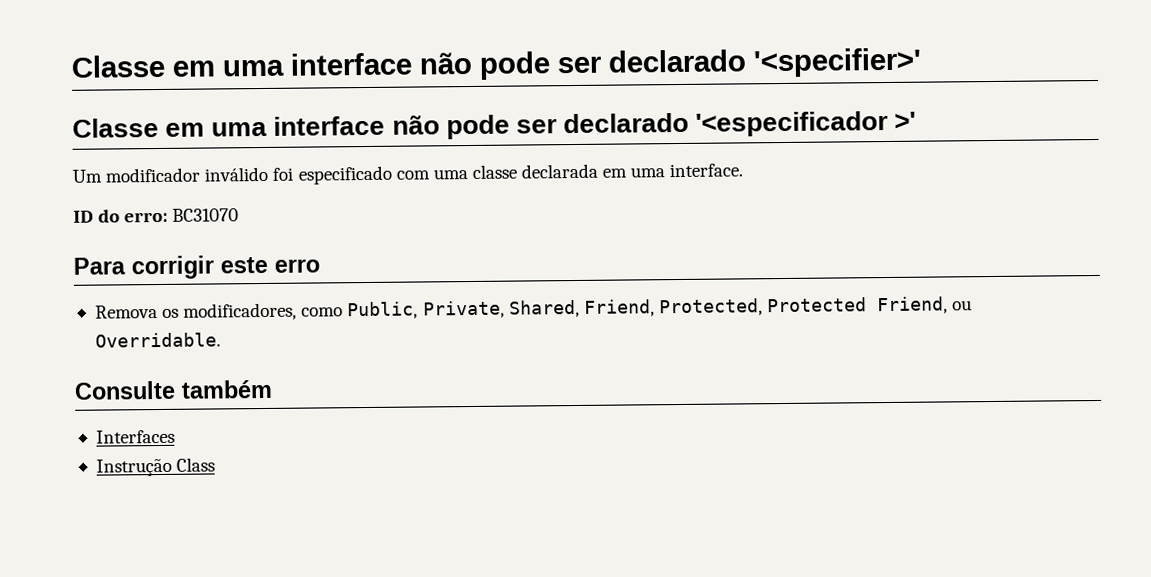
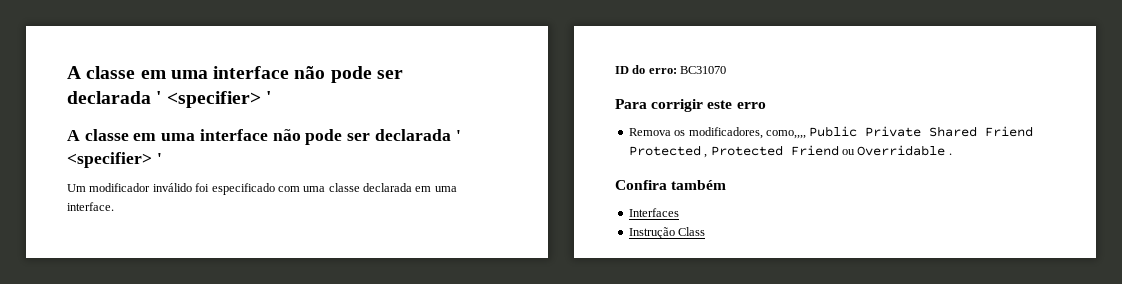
[71,47,921,80] [72,110,917,140] Classe em uma interface não pode ser declarado '<specifier>' // Classe em uma interface não pode ser declarado '<especificador >' -> [67,66,403,83] [67,91,271,108] [67,129,461,145] [67,152,162,168] A classe em uma interface não pode ser declarada ' <specifier> ' // A classe em uma interface não pode ser declarada ' <specifier> '
[301,296,973,320] [94,332,221,348] [74,380,176,400] como Public, Private, Shared, Friend, Protected, Protected Friend, ou Overridable. // Consulte -> [765,126,1034,139] [628,145,952,158] [615,180,667,190] como,,,, Public Private Shared Friend Protected , Protected Friend ou Overridable . // Confira

